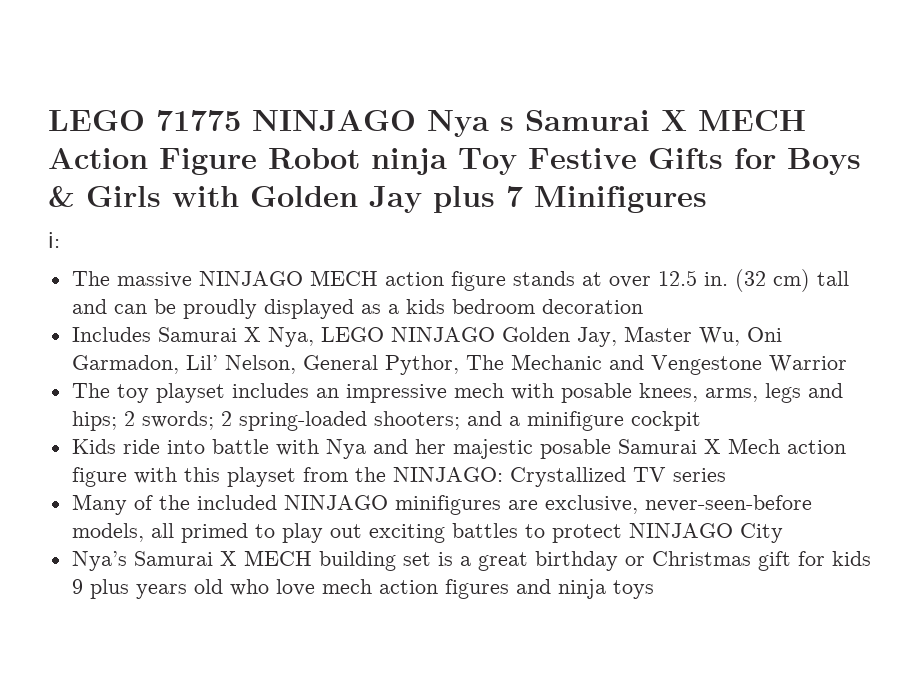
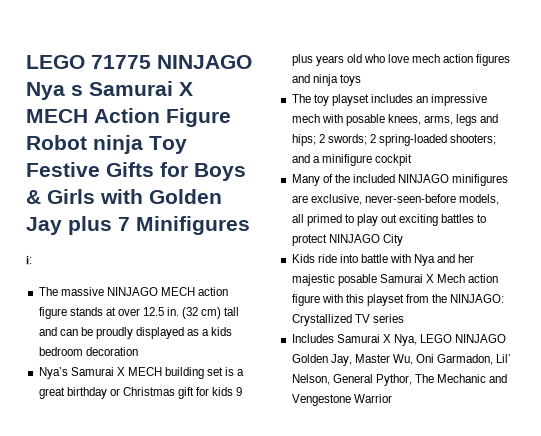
[71,326,782,347] [71,354,847,375] [71,383,843,403] [71,411,701,431] [71,438,846,459] [71,467,726,487] [71,494,812,515] [71,523,783,543] // Includes Samurai X Nya, LEGO NINJAGO Golden Jay, Master Wu, Oni Garmadon, Lil’ Nelson, General Pythor, The Mechanic and Vengestone Warrior // The toy playset includes an impressive mech with posable knees, arms, legs and hips; 2 swords; 2 spring-loaded shooters; and a minifigure cockpit // Kids ride into battle with Nya and her majestic posable Samurai X Mech action figure with this playset from the NINJAGO: Crystallized TV series // Many of the included NINJAGO minifigures are exclusive, never-seen-before models, all primed to play out exciting battles to protect NINJAGO City -> (138, 351) none
(654, 589) none -> [291,94,488,106] [291,114,499,126] [291,134,497,146] [291,154,412,166] [291,174,509,186] [291,194,499,205] [291,214,487,226] [291,234,403,246] [291,254,475,266] [291,274,499,286] [291,294,505,306] [291,314,404,326] [291,334,507,346] [291,354,512,366] [291,374,508,386] [291,394,392,406] // The toy playset includes an impressive mech with posable knees, arms, legs and hips; 2 swords; 2 spring-loaded shooters; and a minifigure cockpit // Many of the included NINJAGO minifigures are exclusive, never-seen-before models, all primed to play out exciting battles to protect NINJAGO City // Kids ride into battle with Nya and her majestic posable Samurai X Mech action figure with this playset from the NINJAGO: Crystallized TV series // Includes Samurai X Nya, LEGO NINJAGO Golden Jay, Master Wu, Oni Garmadon, Lil’ Nelson, General Pythor, The Mechanic and Vengestone Warrior

